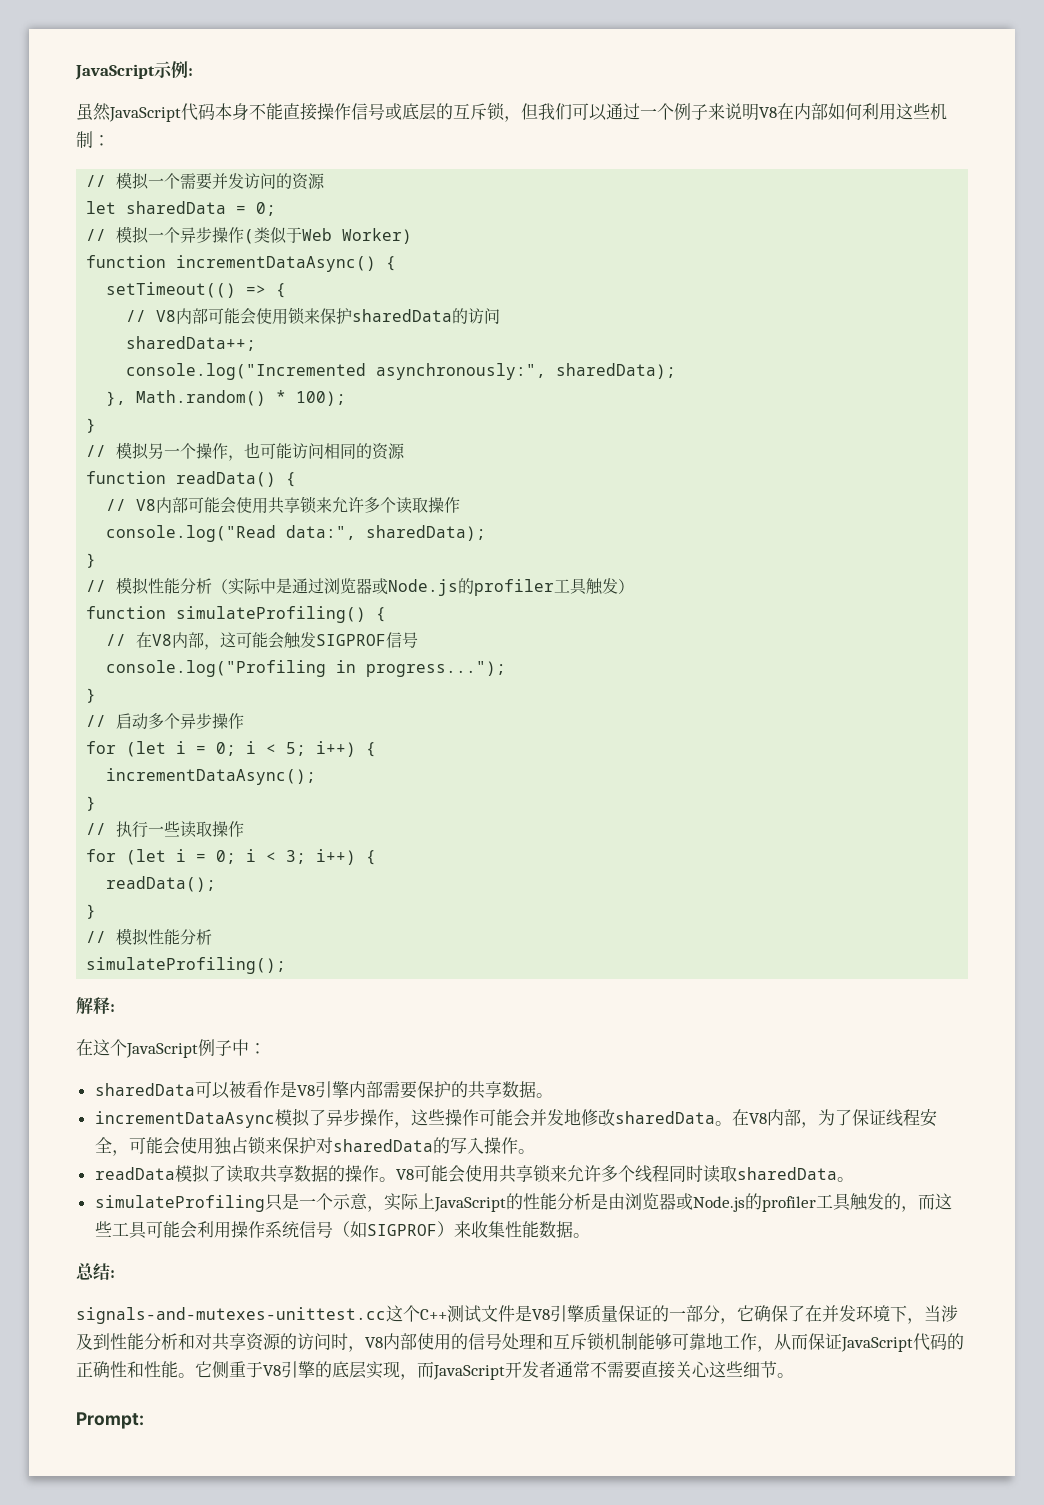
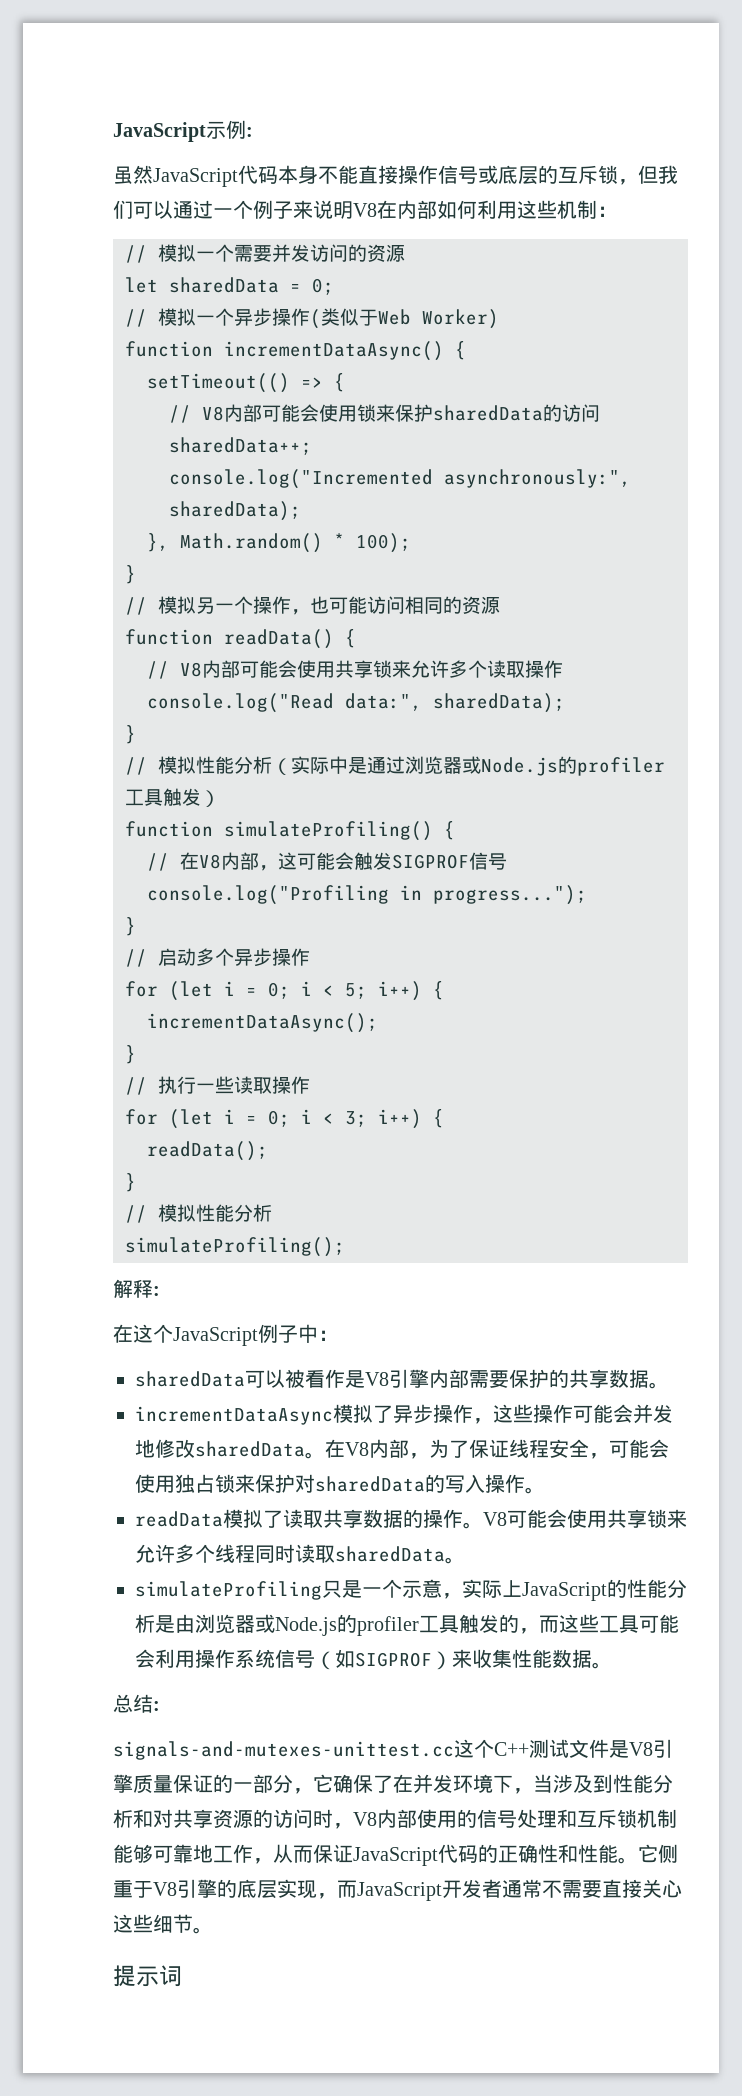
[76,1412,144,1429] Prompt: -> [113,1965,182,1987] 提示词

